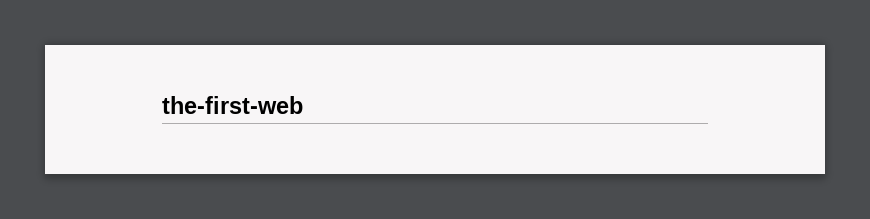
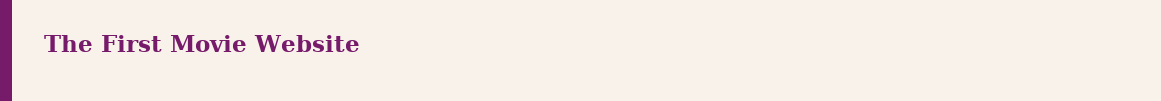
[162,96,303,114] the-first-web -> [44,35,360,52] The First Movie Website

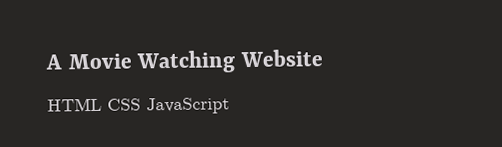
[44,35,360,52] The First Movie Website -> [45,49,323,74] [47,97,230,115] A Movie Watching Website // HTML CSS JavaScript

